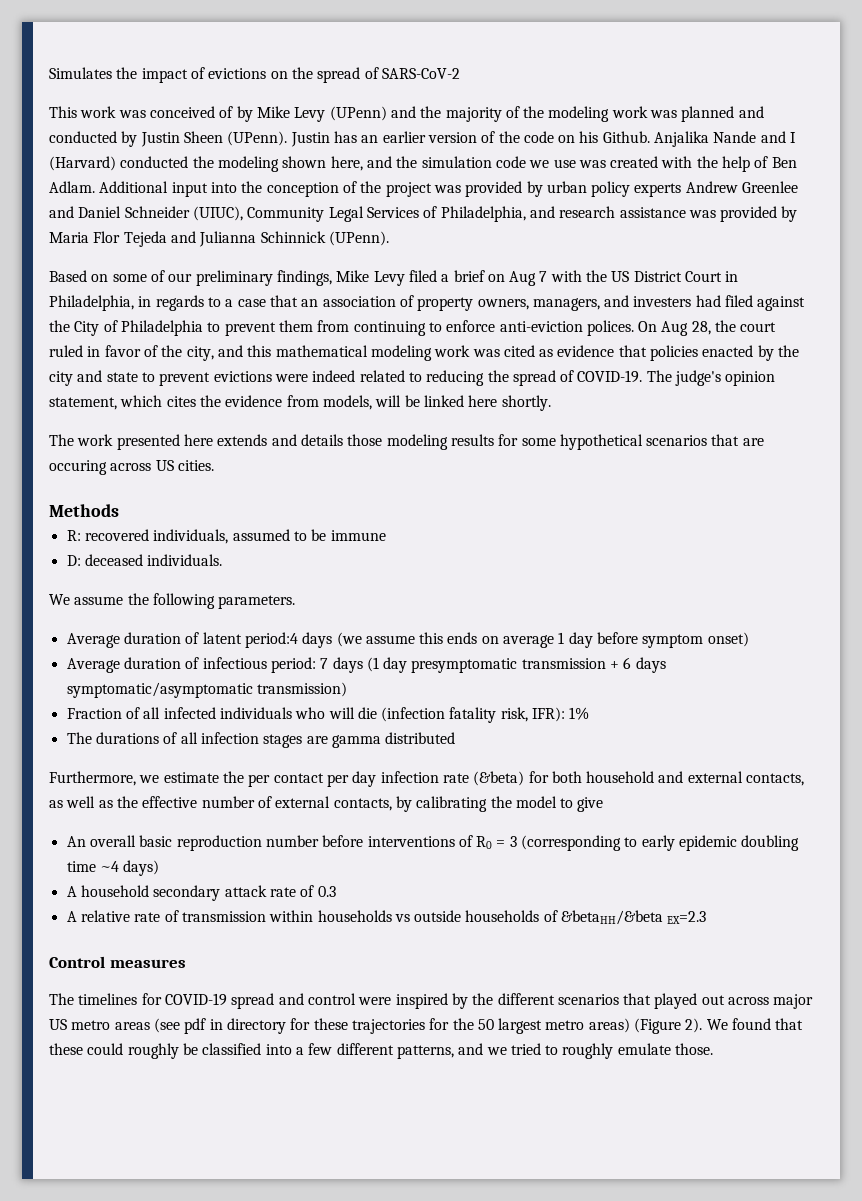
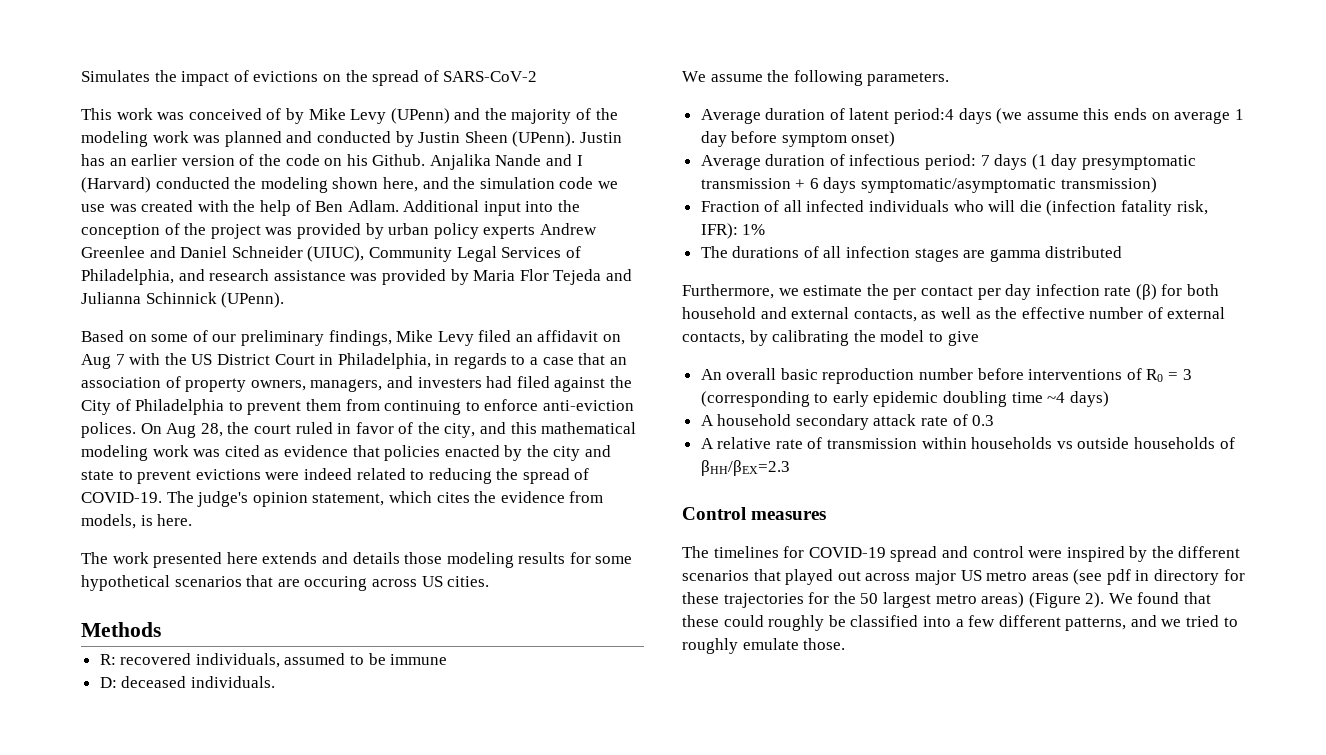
[441,270,485,282] a brief -> [515,330,599,342] an affidavit
[375,395,551,411] will be linked here shortly. -> [140,514,193,526] is here.
[473,771,525,786] (&beta) -> [1135,284,1157,300] (β)
[561,910,707,925] &betaHH/&beta EX=2.3 -> [700,460,790,476] βHH/βEX=2.3

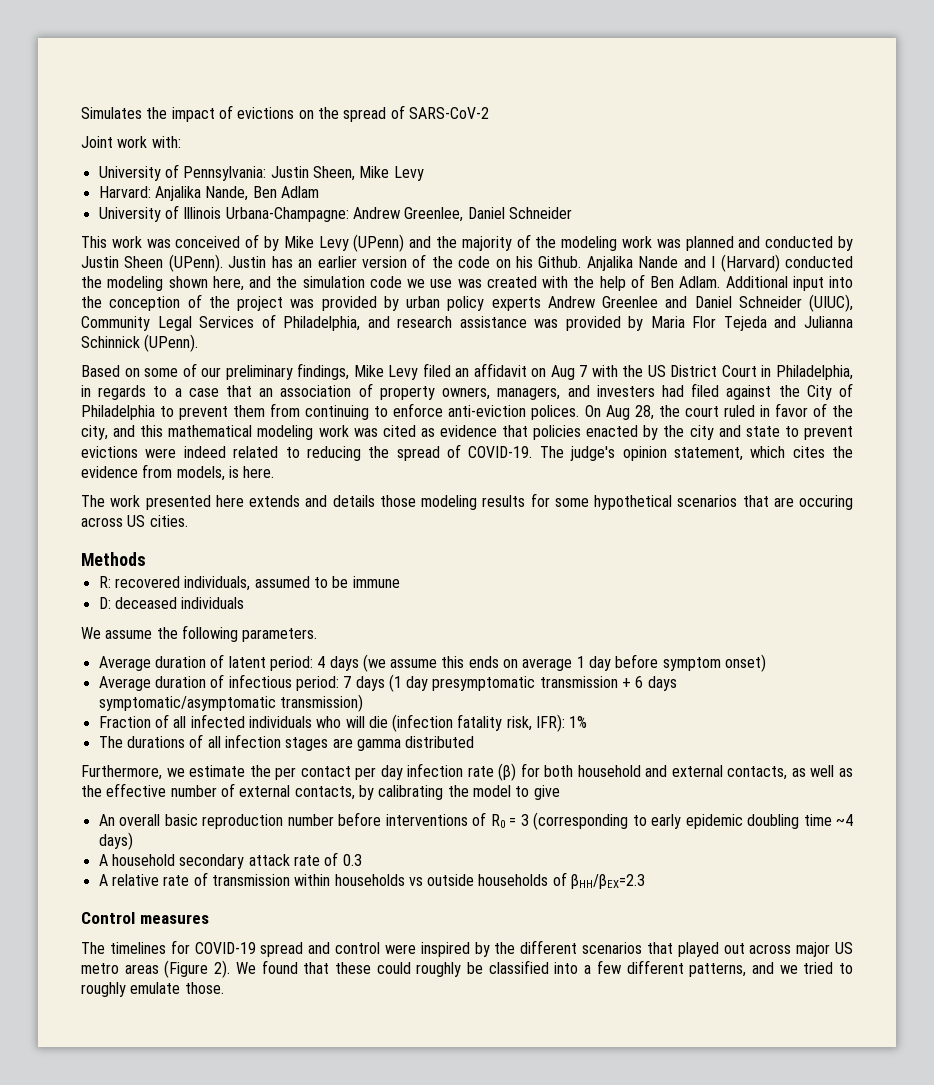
(538, 76) none -> [81,136,181,148] [98,164,424,181] [98,186,319,201] [98,205,572,222] // Joint work with: // University of Pennsylvania: Justin Sheen, Mike Levy // Harvard: Anjalika Nande, Ben Adlam // University of Illinois Urbana-Champagne: Andrew Greenlee, Daniel Schneider
[190,676,275,688] individuals. -> [181,597,245,609] individuals
[894,108,955,124] period:4 -> [269,656,326,671] period: 4
[1073,569,1245,585] [682,592,1025,608] (see pdf in directory for these trajectories for the 50 largest metro areas) -> (159, 969) none

